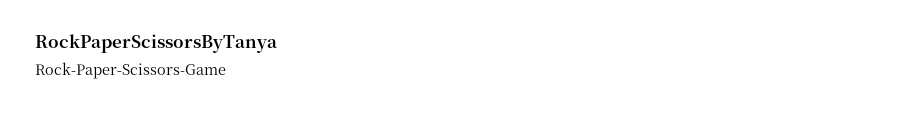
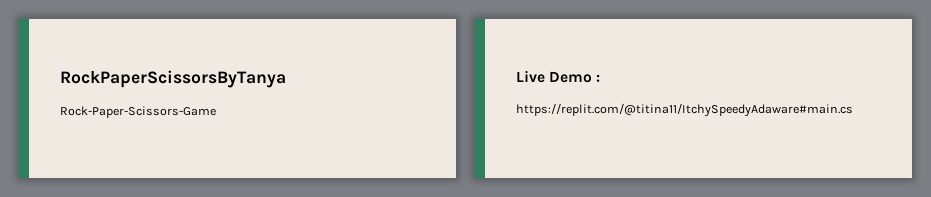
(226, 70) none -> [516,70,601,83] [516,103,853,117] // Live Demo : // https://replit.com/@titina11/ItchySpeedyAdaware#main.cs

